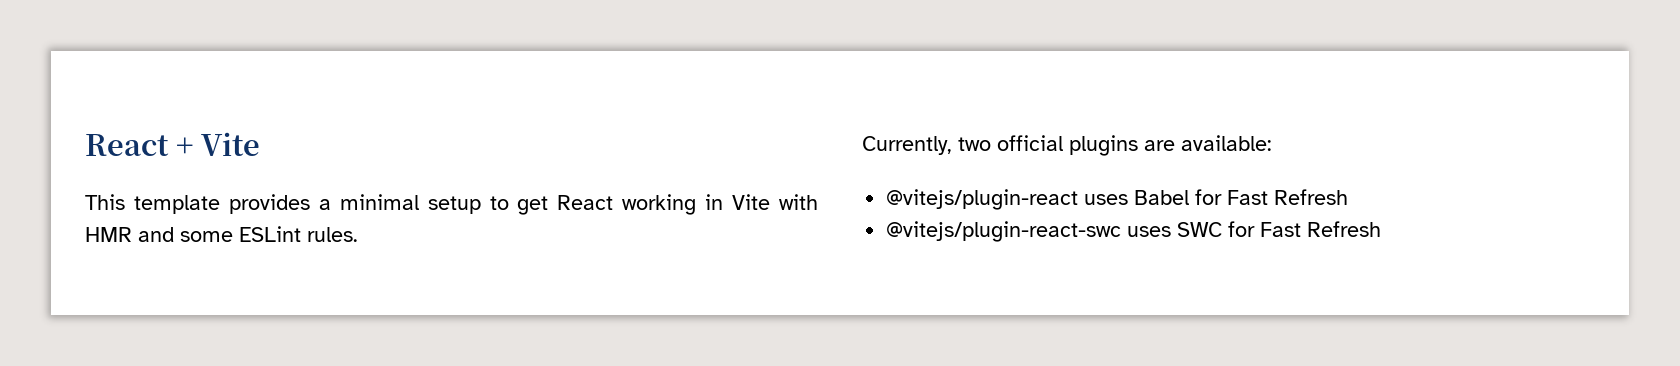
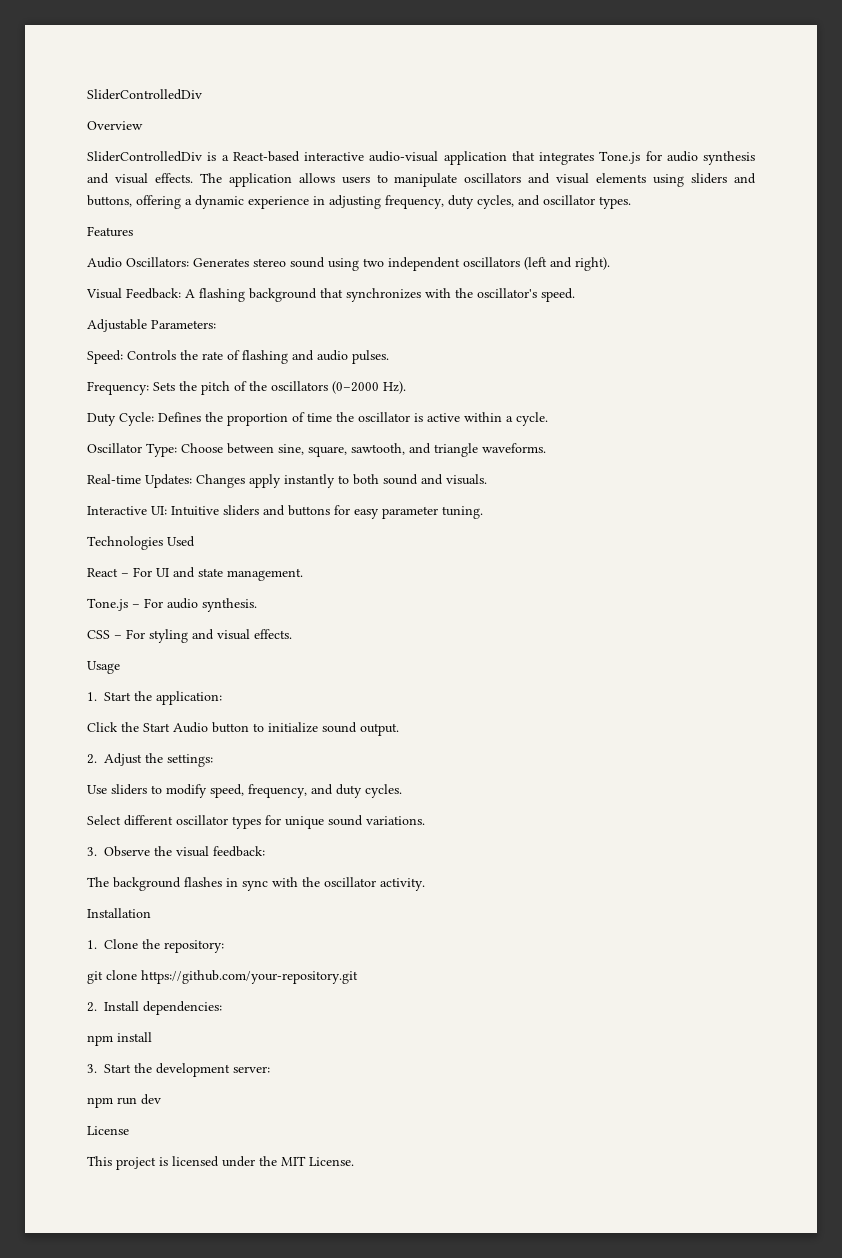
[85,132,260,156] [85,194,818,215] [85,226,358,242] [862,135,1272,156] [886,189,1349,210] [886,221,1382,242] React + Vite // This template provides a minimal setup to get React working in Vite with HMR and some ESLint rules. // Currently, two official plugins are available: // @vitejs/plugin-react uses Babel for Fast Refresh // @vitejs/plugin-react-swc uses SWC for Fast Refresh -> [87,89,202,100] [87,121,143,130] [87,151,755,165] [87,173,756,187] [87,195,631,209] [87,226,133,237] [87,257,610,271] [86,288,575,302] [87,319,216,332] [87,350,389,364] [87,381,406,395] [87,412,548,426] [87,443,546,457] [87,474,487,488] [87,505,483,519] [87,536,195,550] [87,567,303,581] [87,598,257,612] [87,629,292,643] [87,661,120,674] [87,691,222,705] [87,722,399,736] [87,753,213,767] [87,784,402,798] [87,815,425,829] [87,846,265,857] [87,877,425,891] [87,908,151,918] [87,939,224,953] [87,970,358,984] [87,1001,222,1015] [87,1032,152,1046] [87,1063,270,1077] [87,1094,161,1108] [87,1126,129,1135] [87,1156,354,1170] SliderControlledDiv // Overview // SliderControlledDiv is a React-based interactive audio-visual application that integrates Tone.js for audio synthesis and visual effects. The application allows users to manipulate oscillators and visual elements using sliders and buttons, offering a dynamic experience in adjusting frequency, duty cycles, and oscillator types. // Features // Audio Oscillators: Generates stereo sound using two independent oscillators (left and right). // Visual Feedback: A flashing background that synchronizes with the oscillator's speed. // Adjustable Parameters: // Speed: Controls the rate of flashing and audio pulses. // Frequency: Sets the pitch of the oscillators (0–2000 Hz). // Duty Cycle: Defines the proportion of time the oscillator is active within a cycle. // Oscillator Type: Choose between sine, square, sawtooth, and triangle waveforms. // Real-time Updates: Changes apply instantly to both sound and visuals. // Interactive UI: Intuitive sliders and buttons for easy parameter tuning. // Technologies Used // React – For UI and state management. // Tone.js – For audio synthesis. // CSS – For styling and visual effects. // Usage // 1. Start the application: // Click the Start Audio button to initialize sound output. // 2. Adjust the settings: // Use sliders to modify speed, frequency, and duty cycles. // Select different oscillator types for unique sound variations. // 3. Observe the visual feedback: // The background flashes in sync with the oscillator activity. // Installation // 1. Clone the repository: // git clone https://github.com/your-repository.git // 2. Install dependencies: // npm install // 3. Start the development server: // npm run dev // License // This project is licensed under the MIT License.

